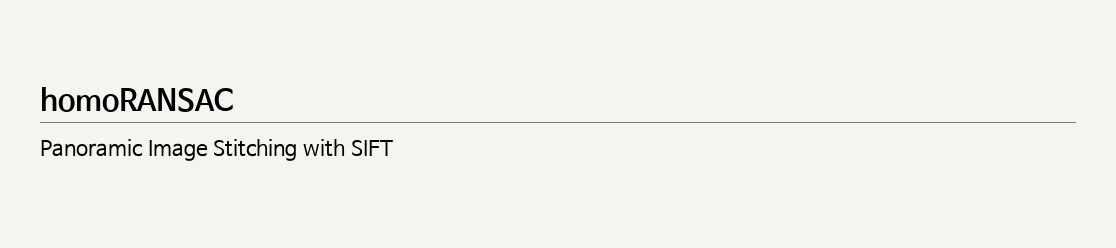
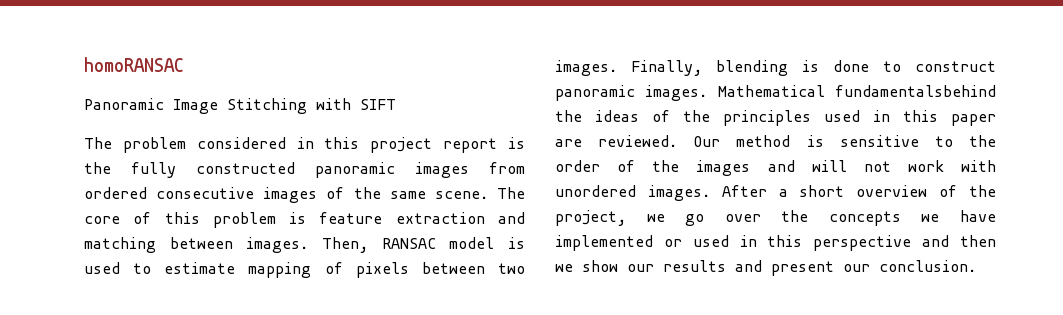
(393, 148) none -> [84,137,525,153] [84,162,525,178] [84,187,526,203] [84,212,525,228] [84,237,525,253] [84,262,525,278] [555,60,996,76] [555,85,996,101] [555,110,996,126] [555,135,996,147] [555,160,996,176] [555,185,996,201] [555,210,996,226] [555,235,996,251] [555,260,976,276] // The problem considered in this project report is the fully constructed panoramic images from ordered consecutive images of the same scene. The core of this problem is feature extraction and matching between images. Then, RANSAC model is used to estimate mapping of pixels between two images. Finally, blending is done to construct panoramic images. Mathematical fundamentalsbehind the ideas of the principles used in this paper are reviewed. Our method is sensitive to the order of the images and will not work with unordered images. After a short overview of the project, we go over the concepts we have implemented or used in this perspective and then we show our results and present our conclusion.

